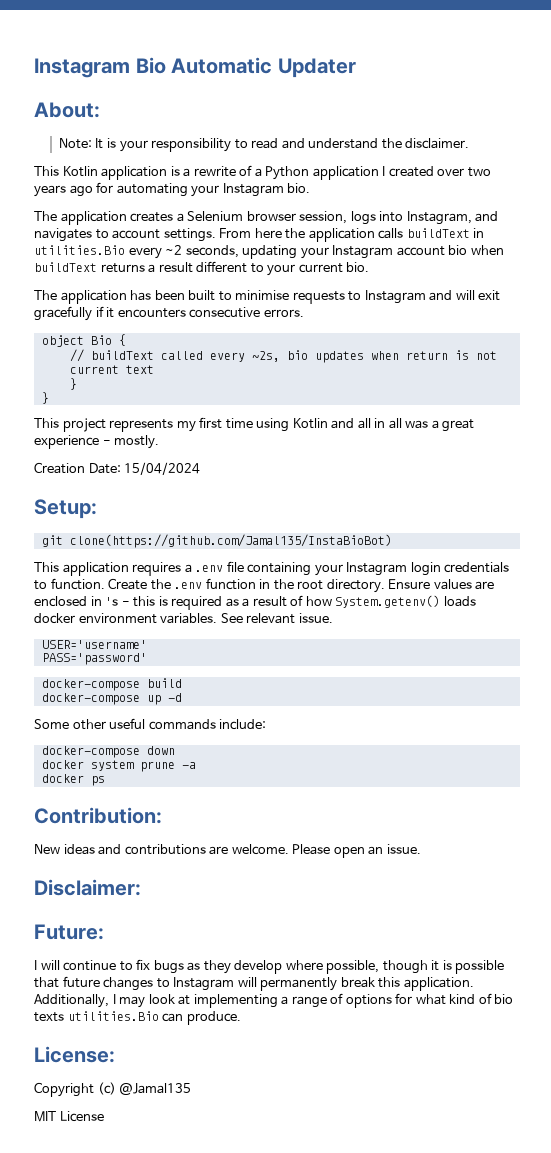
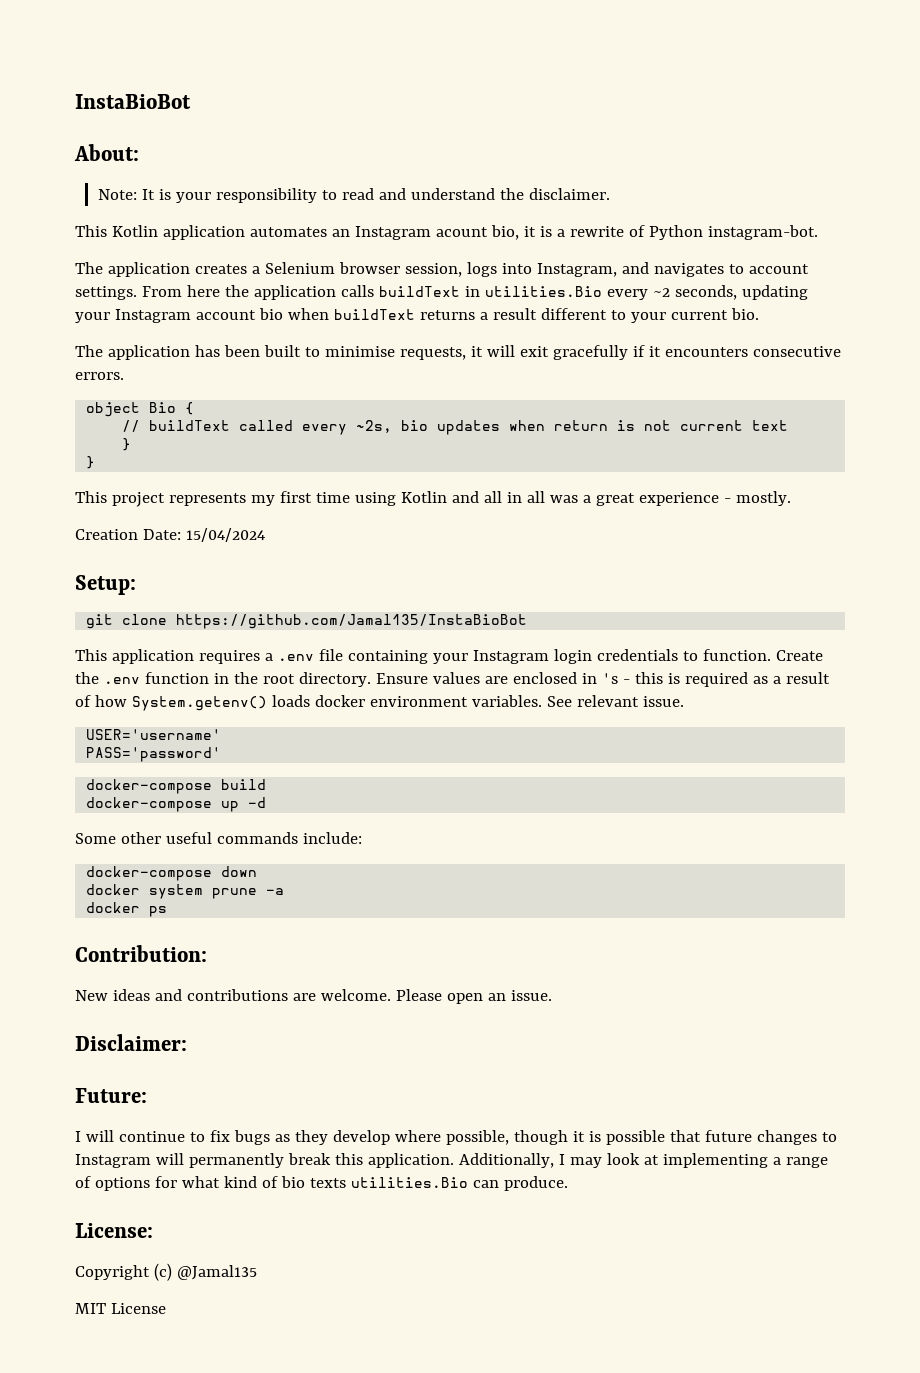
[34,57,356,78] Instagram Bio Automatic Updater -> [75,94,191,109] InstaBioBot
[170,165,491,180] [34,182,311,197] is a rewrite of a Python application I created over two years ago for automating your Instagram bio. -> [249,225,818,240] automates an Instagram acount bio, it is a rewrite of Python instagram-bot.
[292,290,453,304] requests to Instagram and -> [399,346,483,360] requests, it
[69,534,392,548] clone(https://github.com/Jamal135/InstaBioBot) -> [122,614,528,629] clone https://github.com/Jamal135/InstaBioBot

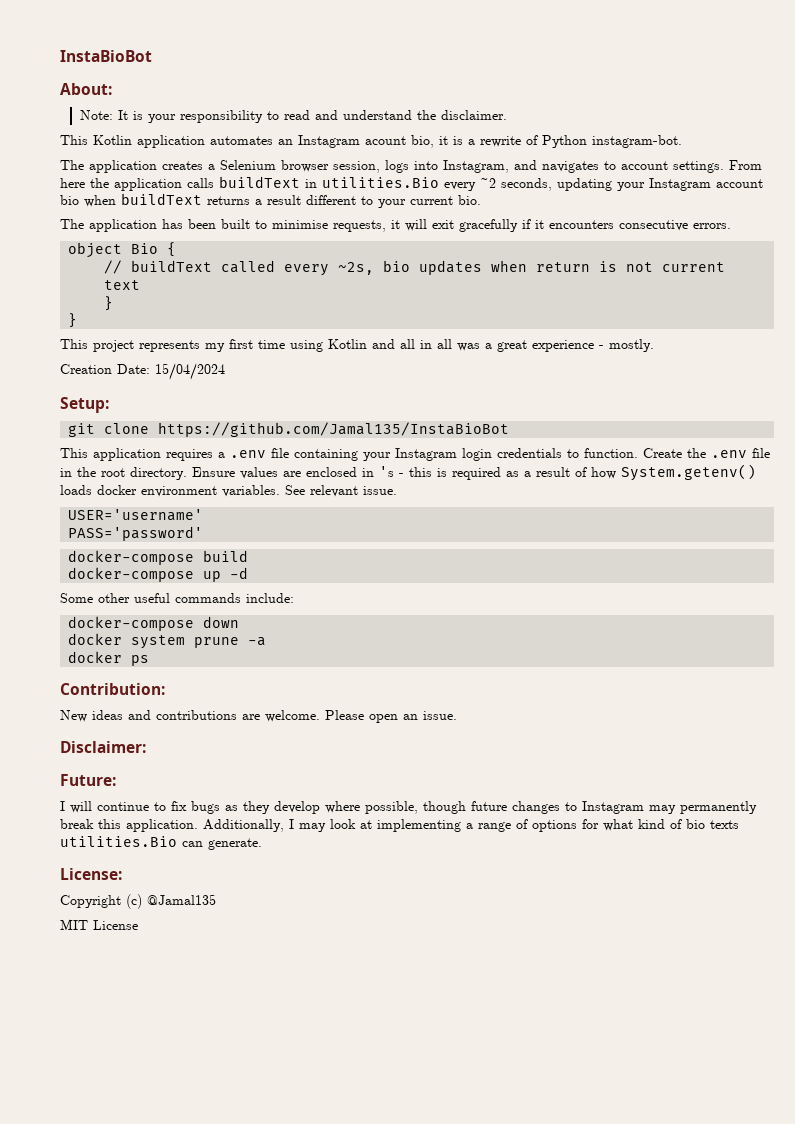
[144,672,209,684] function -> [752,448,770,458] file
[572,1130,701,1145] it is possible that -> (466, 807) none
[155,1153,184,1165] will -> [649,805,676,814] may
[503,1176,568,1191] produce. -> [208,838,262,850] generate.

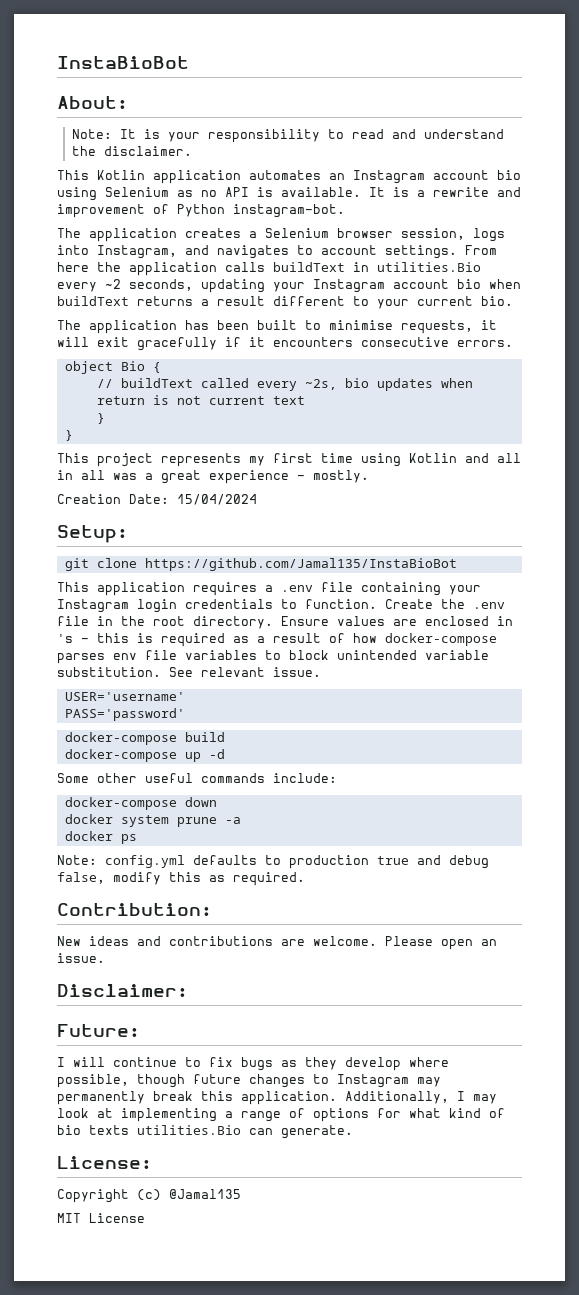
[365,135,448,148] acount bio, it -> [433,170,521,180] [57,187,385,201] account bio using Selenium as no API is available. It
(521, 141) none -> [497,187,521,197] [57,204,145,218] and improvement
[621,464,756,481] [60,485,280,497] System.getenv() loads docker environment variables. -> [385,633,497,646] [57,650,489,664] [57,667,161,677] docker-compose parses env file variables to block unintended variable substitution.
(150, 660) none -> [57,855,489,869] [57,872,305,886] // Note: config.yml defaults to production true and debug false, modify this as required.

